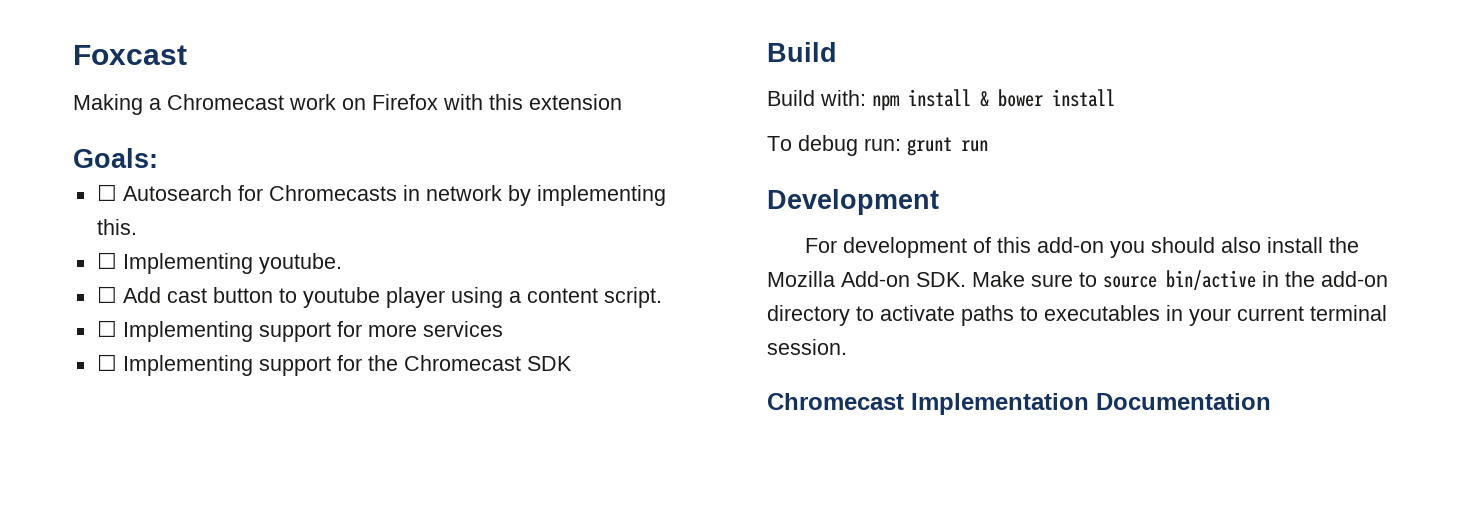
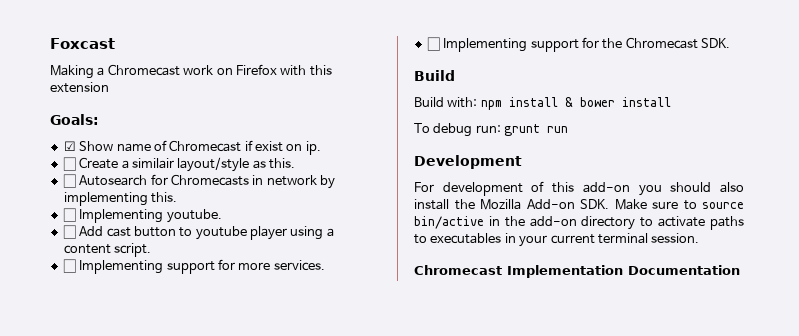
(158, 158) none -> [63,140,321,155] [62,157,295,172] // ☑ Show name of Chromecast if exist on ip. // ☐ Create a similair layout/style as this.
[422,321,503,337] services -> [273,260,325,271] services.
[526,356,572,371] SDK -> [701,38,730,48] SDK.

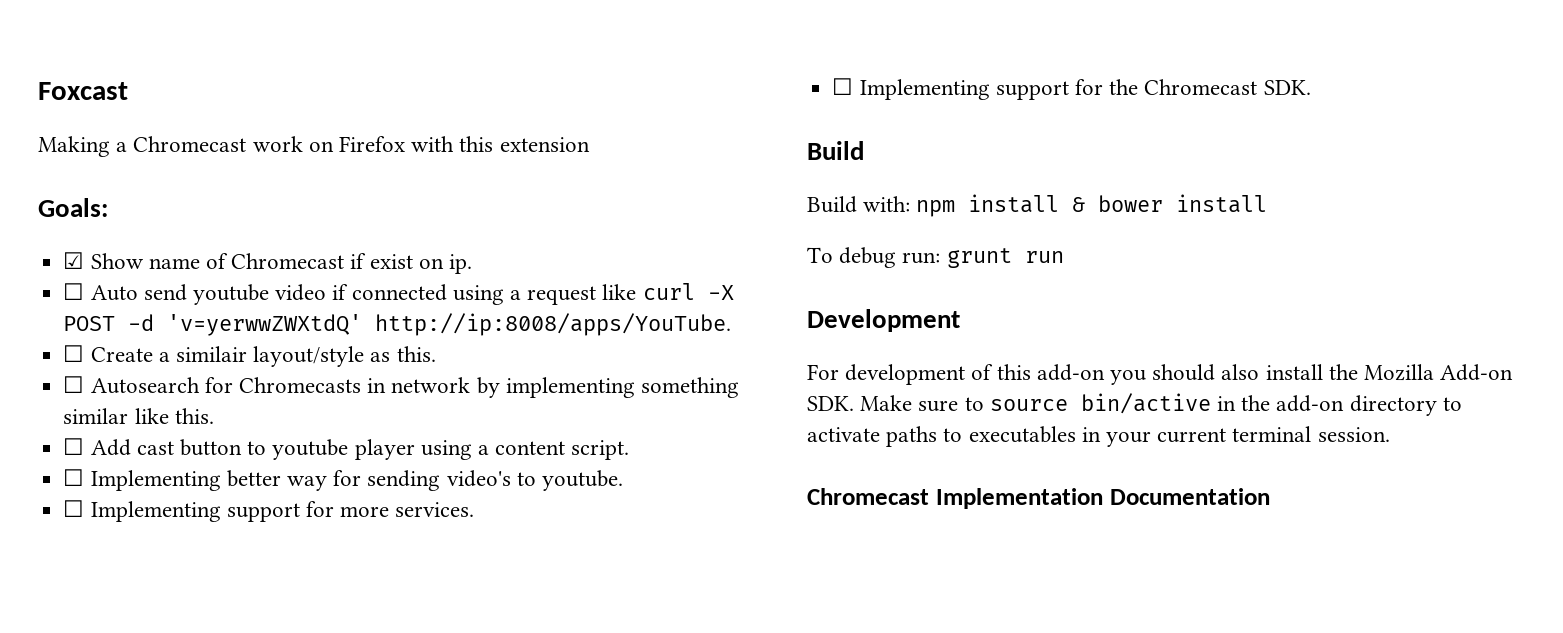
(321, 148) none -> [63,283,734,305] [63,313,732,336] // ☐ Auto send youtube video if connected using a request like curl -X POST -d 'v=yerwwZWXtdQ' http://ip:8008/apps/YouTube.
[151,192,178,203] [62,208,222,223] this. // ☐ Implementing youtube. -> [640,377,739,398] [63,408,214,424] something similar like this.
(152, 250) none -> [63,469,623,491] // ☐ Implementing better way for sending video's to youtube.

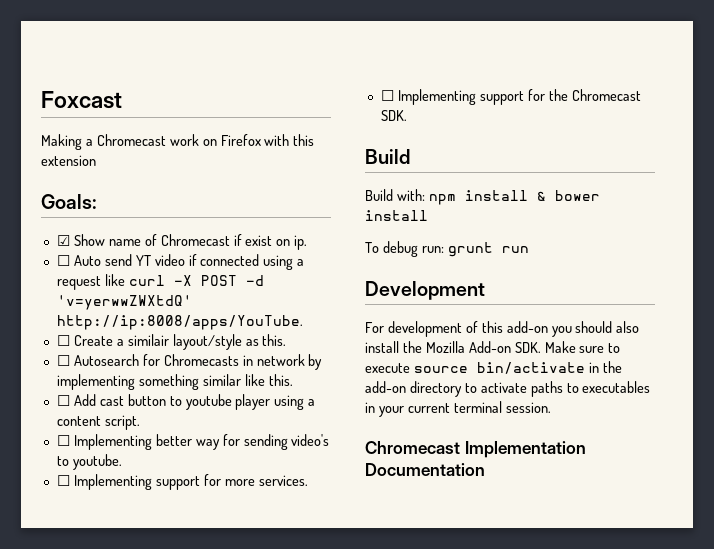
[192,284,269,305] youtube -> [135,255,151,266] YT
[989,393,1211,414] source bin/active -> [365,362,585,374] execute source bin/activate

